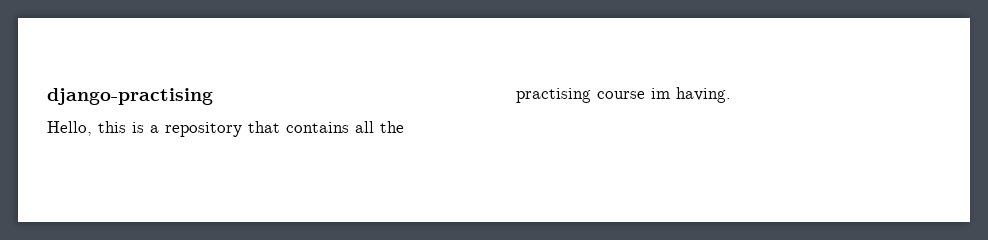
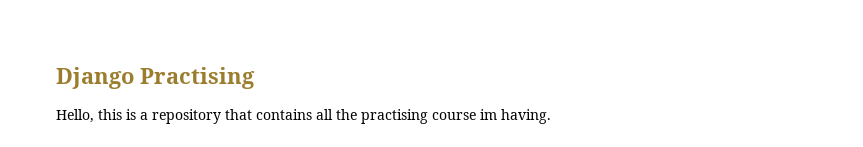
[47,88,213,105] django-practising -> [56,67,255,89] Django Practising

